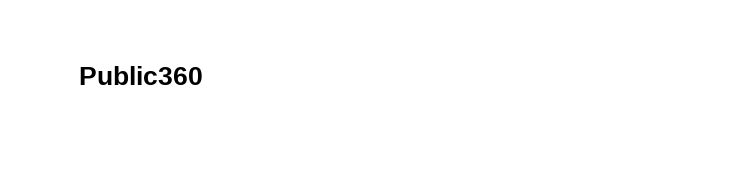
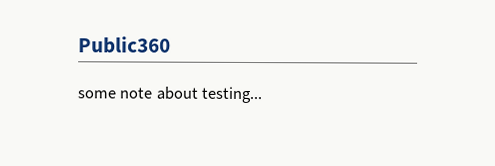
(203, 75) none -> [77,86,263,104] // some note about testing...

